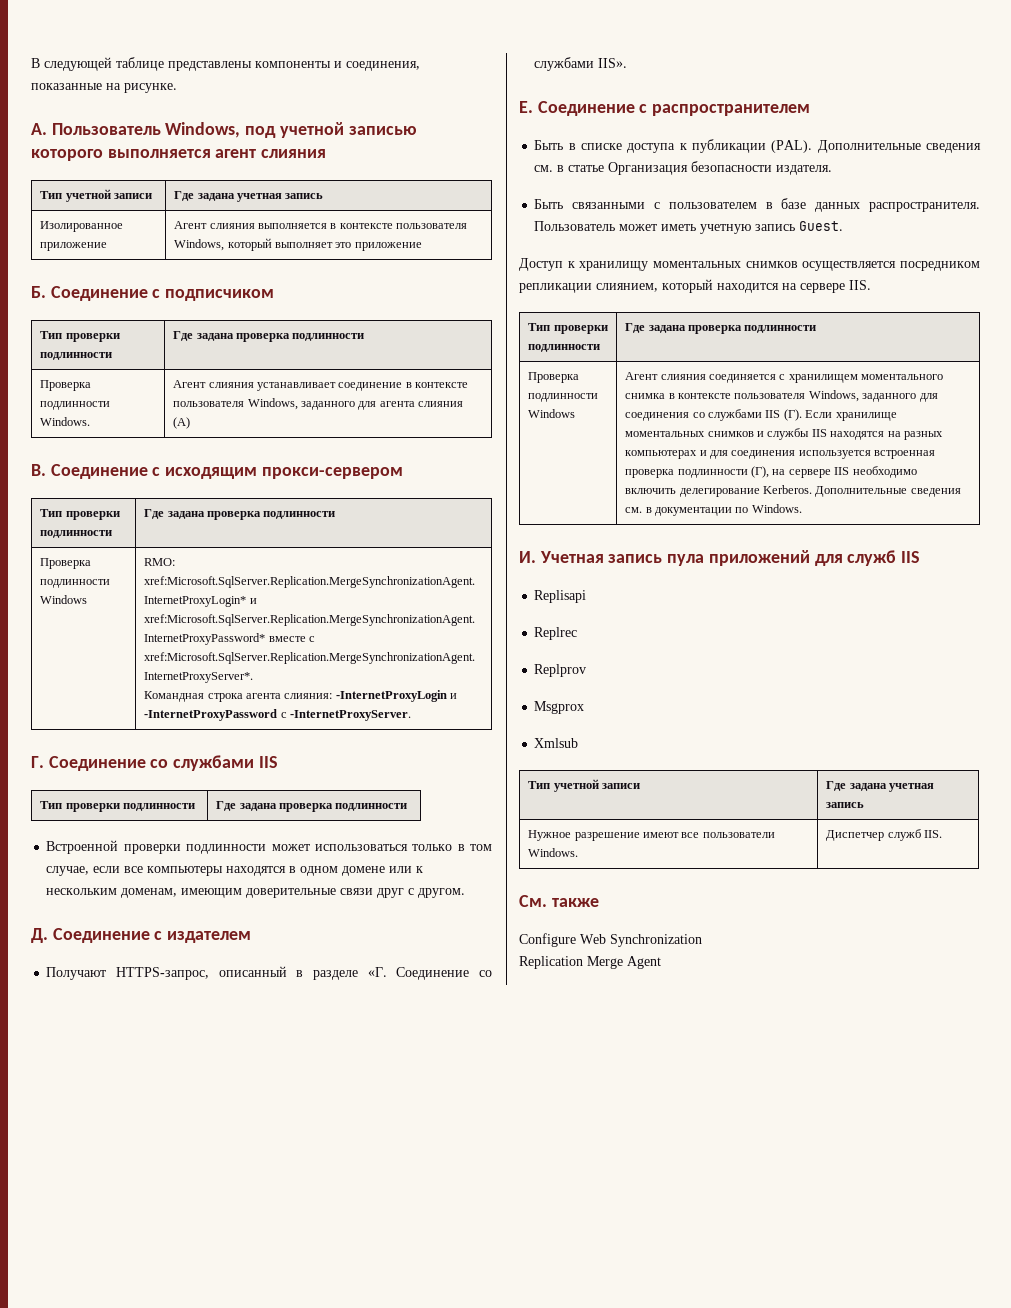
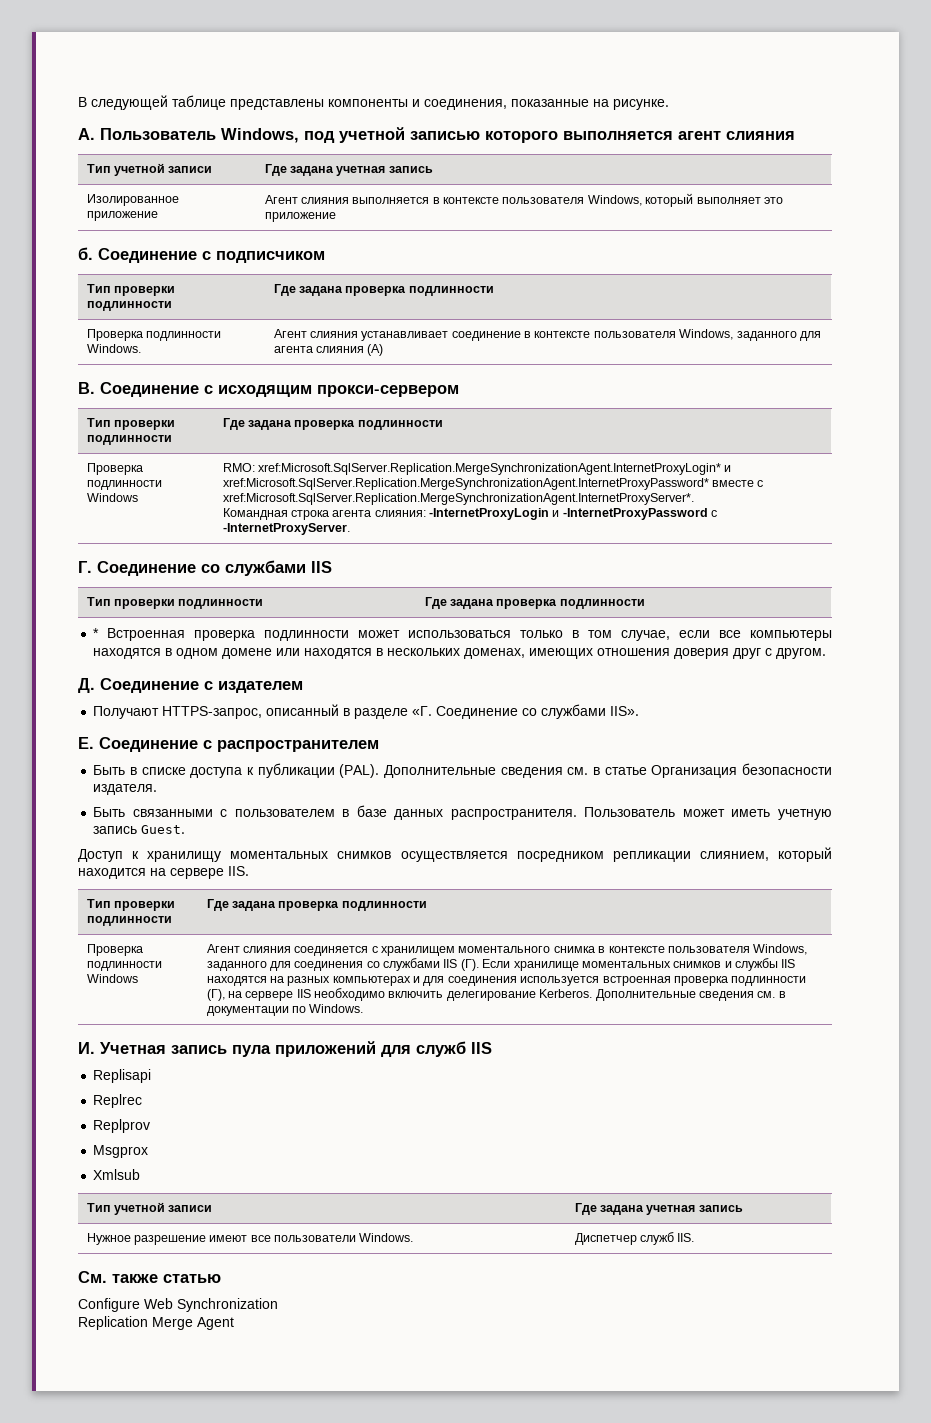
[31,286,46,298] Б. -> [78,247,93,260] б.
[46,840,181,854] Встроенной проверки -> [93,628,256,641] * Встроенная проверка
[416,866,424,873] [46,888,374,898] к нескольким доменам, имеющим доверительные связи -> [304,648,730,659] находятся в нескольких доменах, имеющих отношения доверия
(599, 902) none -> [163,1274,221,1283] статью

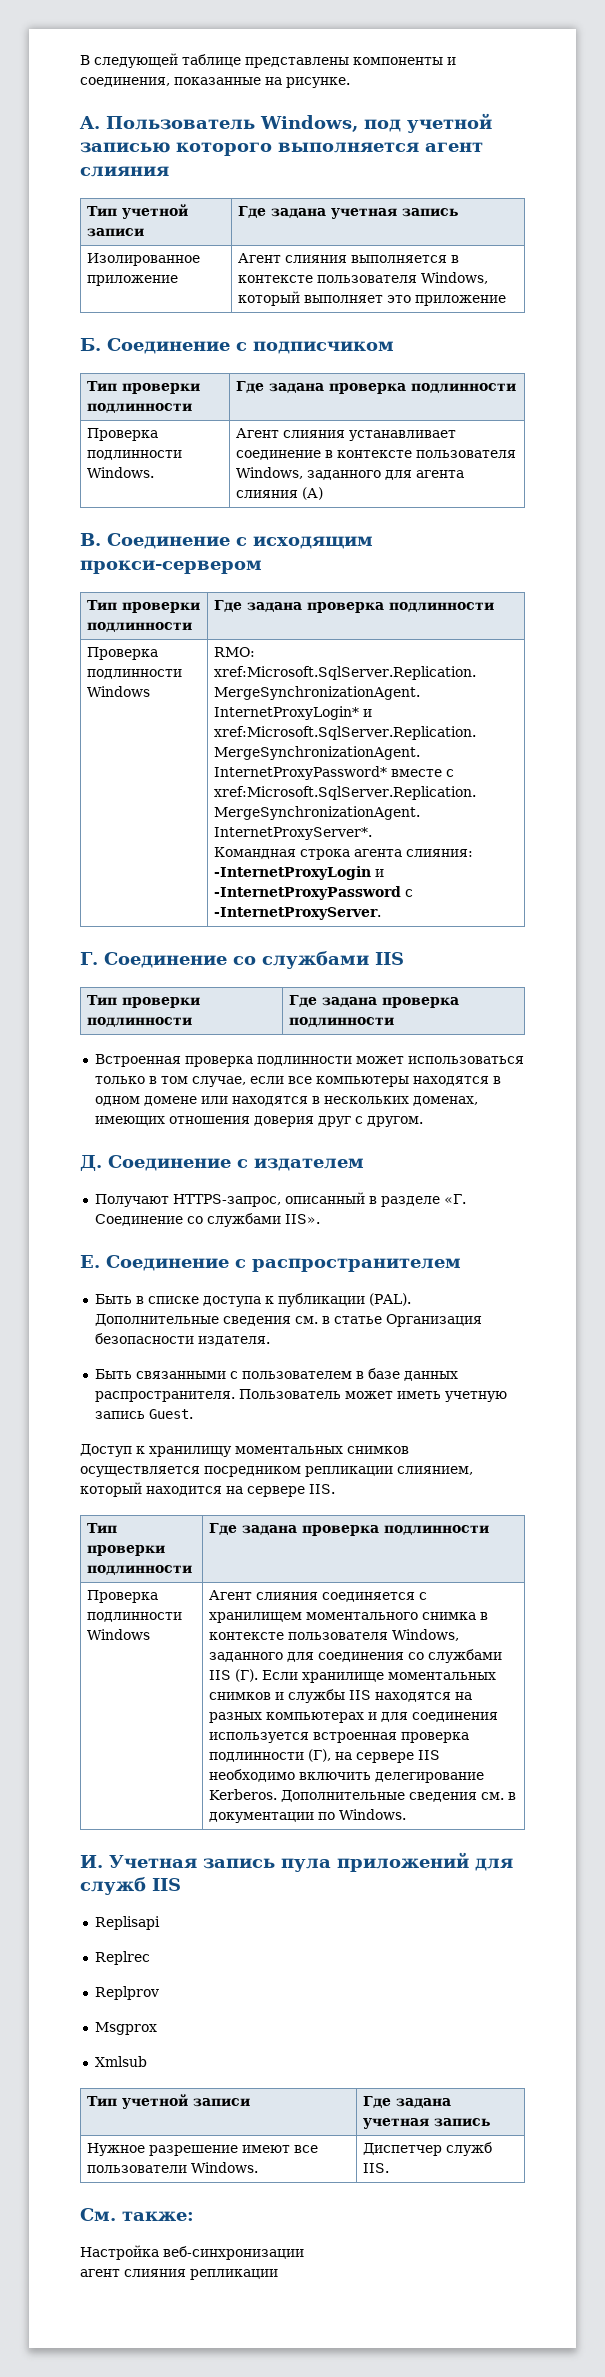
[78,247,93,260] б. -> [80,338,101,351] Б.
[93,628,100,638] * -> (395, 1022) none
[112,1274,221,1283] [78,1298,278,1312] [78,1316,234,1330] также статью // Configure Web Synchronization // Replication Merge Agent -> [122,2211,194,2221] [80,2245,304,2260] [80,2269,278,2280] также: // Настройка веб-синхронизации // агент слияния репликации

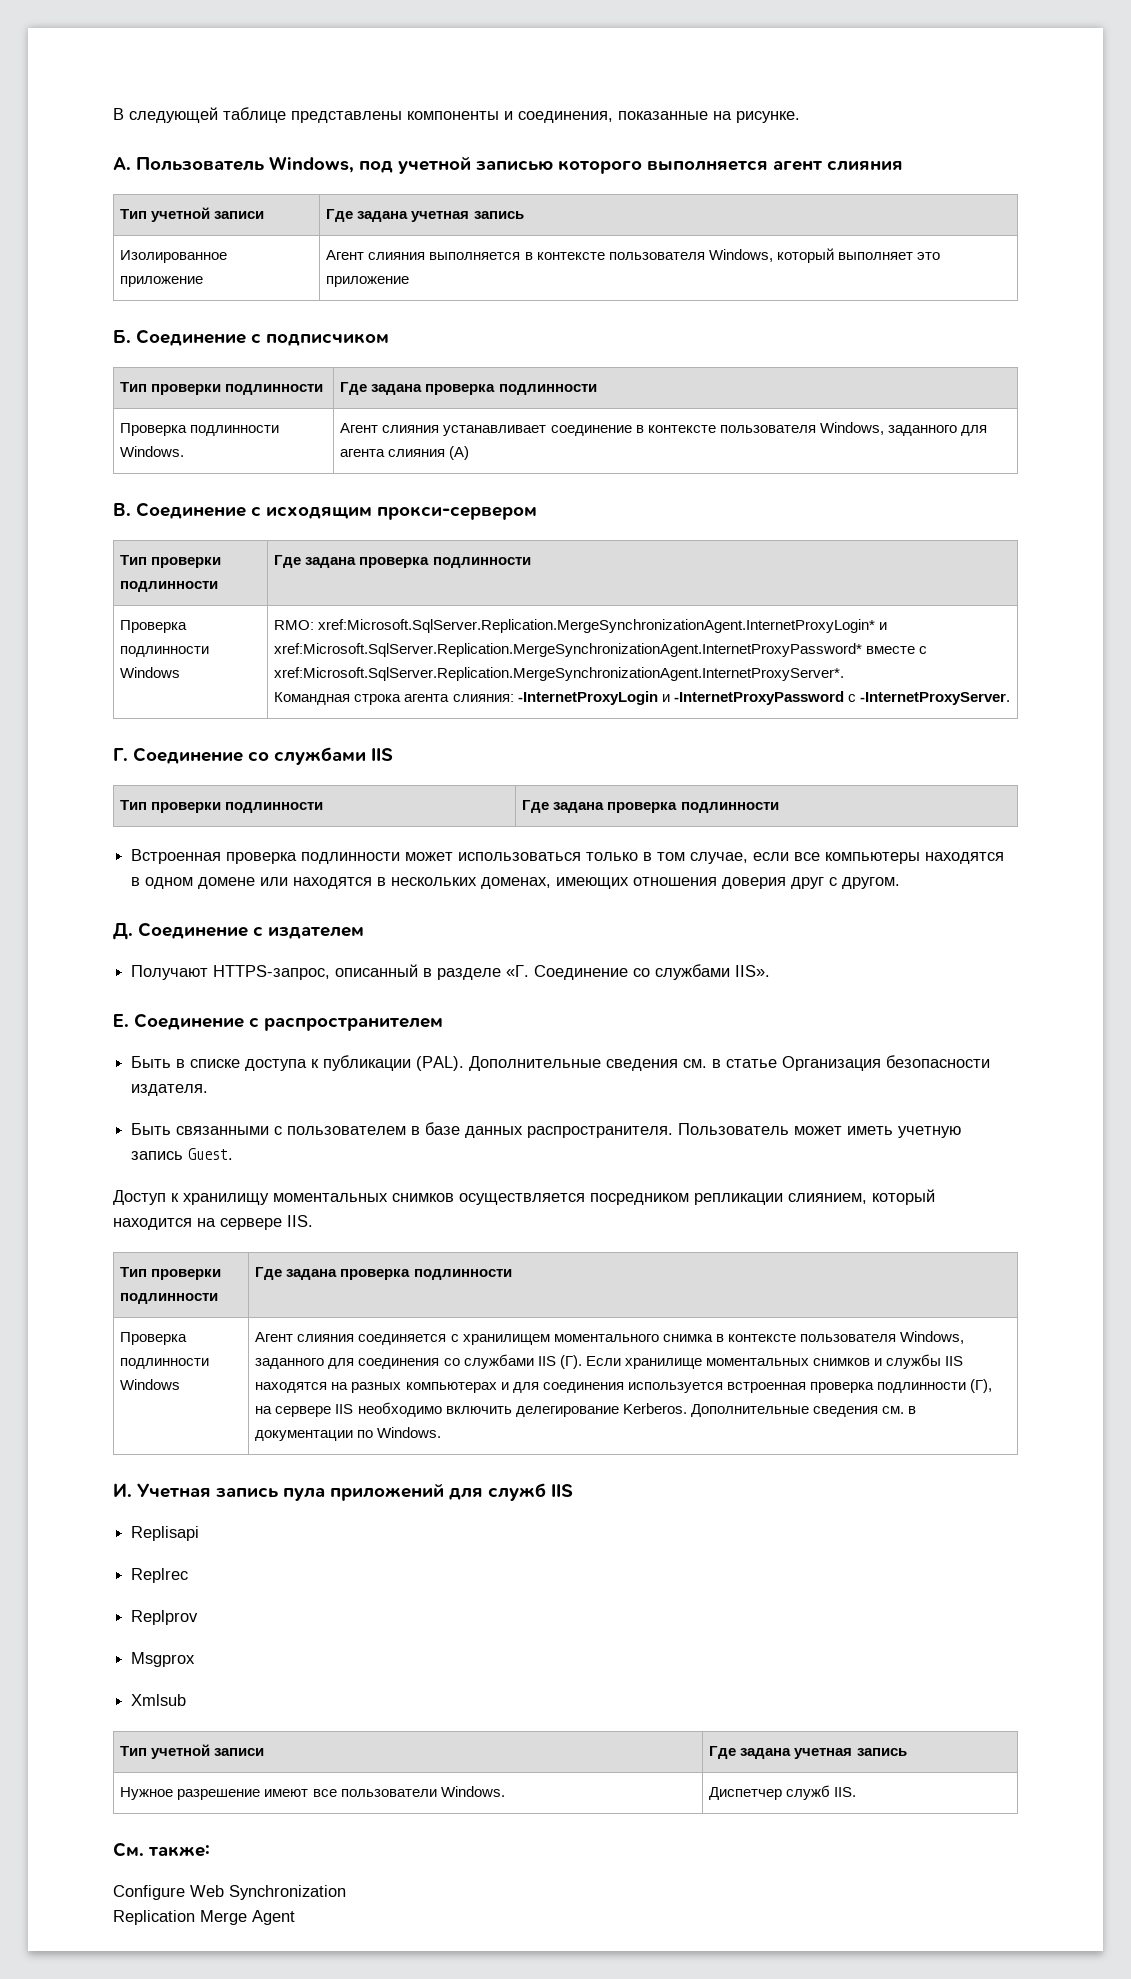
[80,2245,304,2260] [80,2269,278,2280] Настройка веб-синхронизации // агент слияния репликации -> [113,1885,346,1900] [113,1910,295,1925] Configure Web Synchronization // Replication Merge Agent

